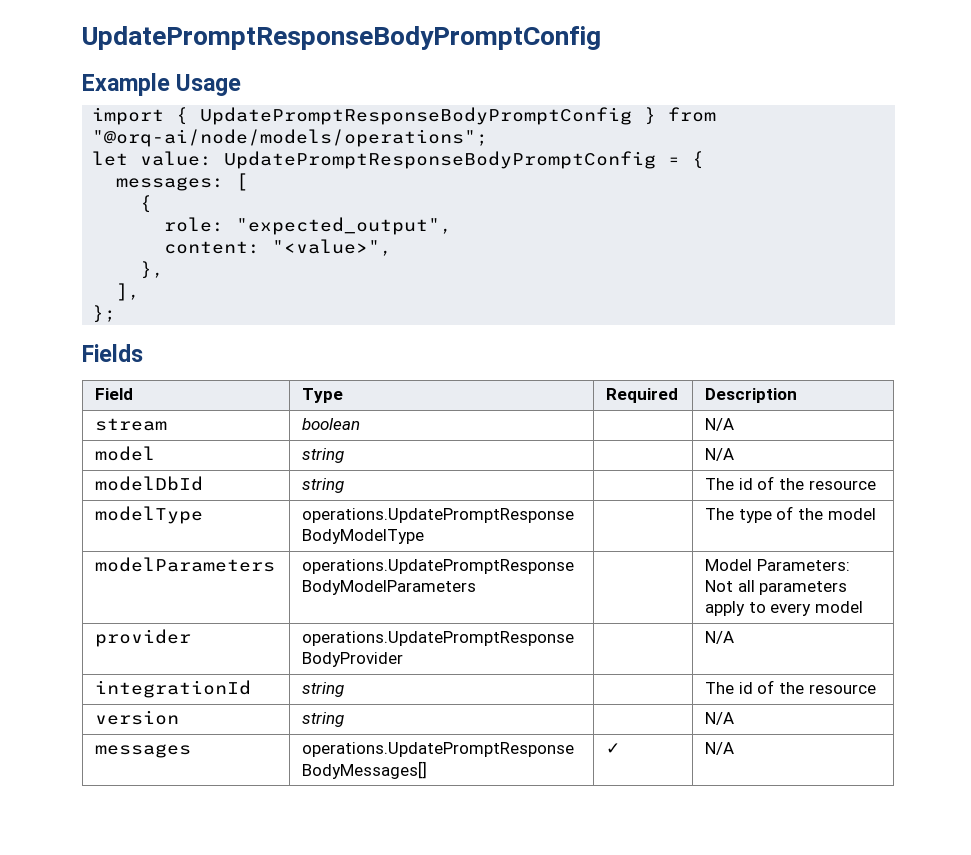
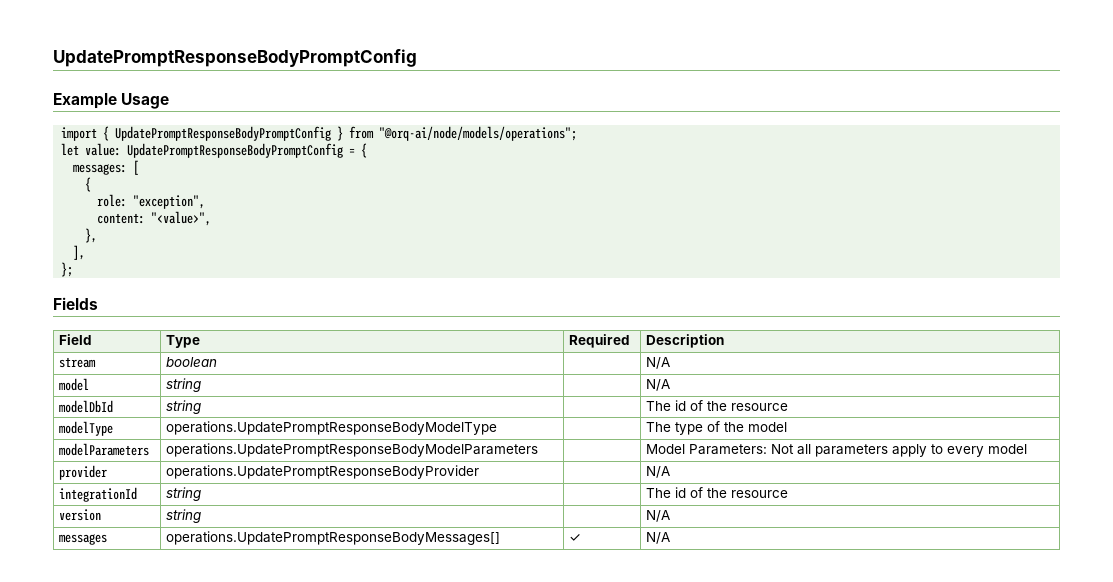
[236,217,453,235] "expected_output", -> [133,195,206,209] "exception",

